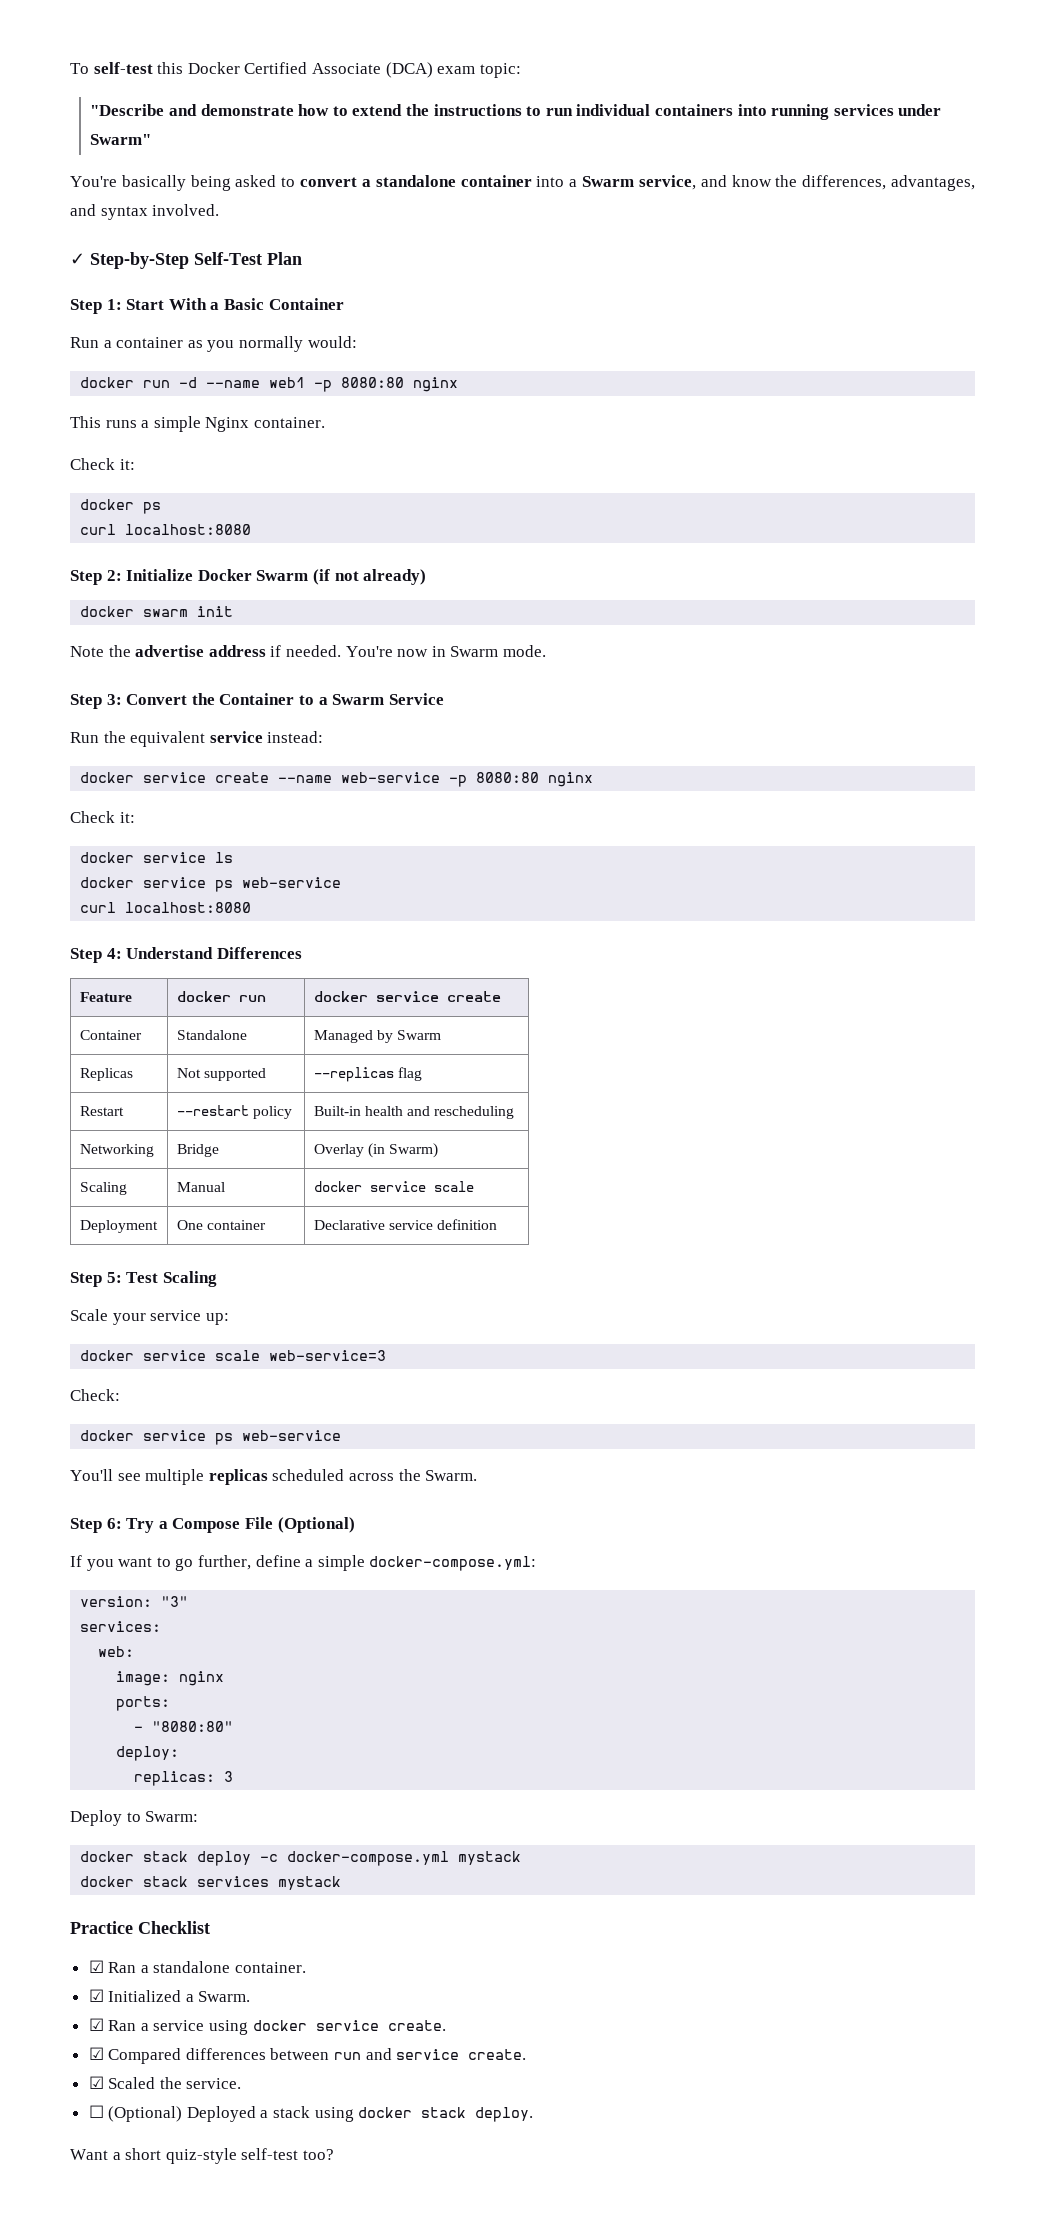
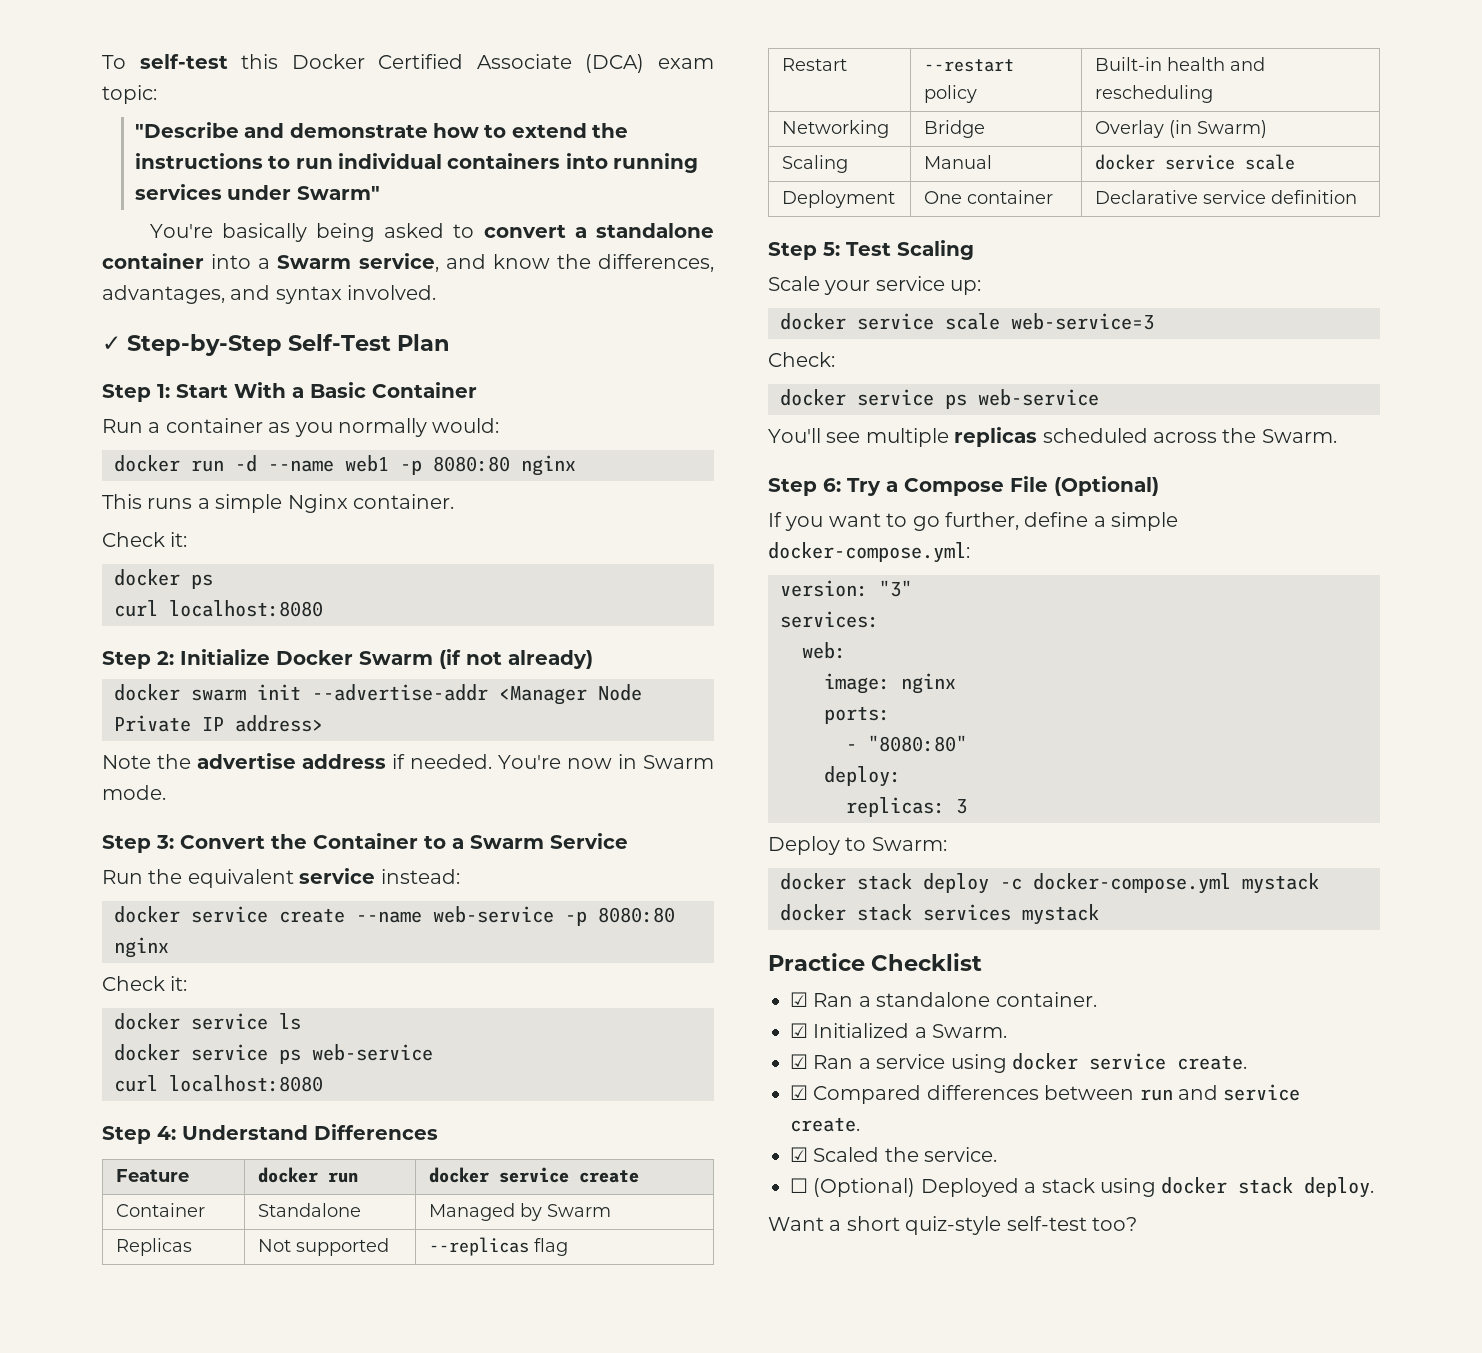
(234, 611) none -> [312,684,642,705] [114,715,323,732] --advertise-addr <Manager Node Private IP address>

